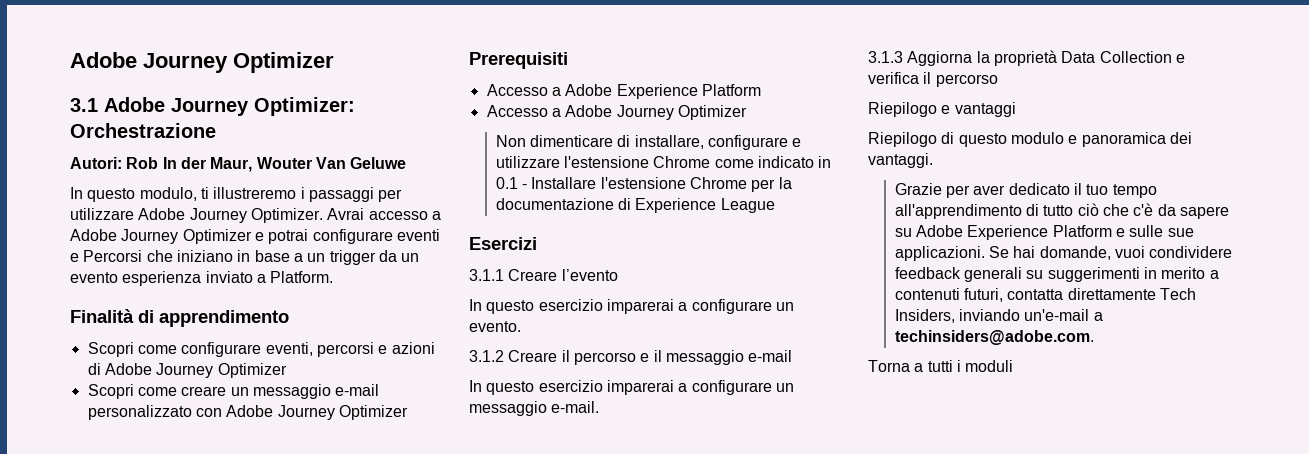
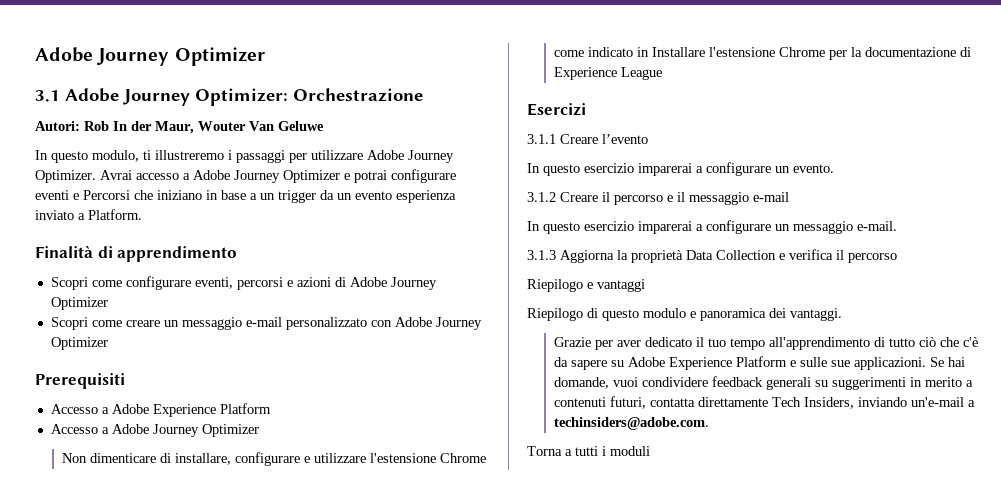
[495,177,528,189] 0.1 - -> (650, 52) none

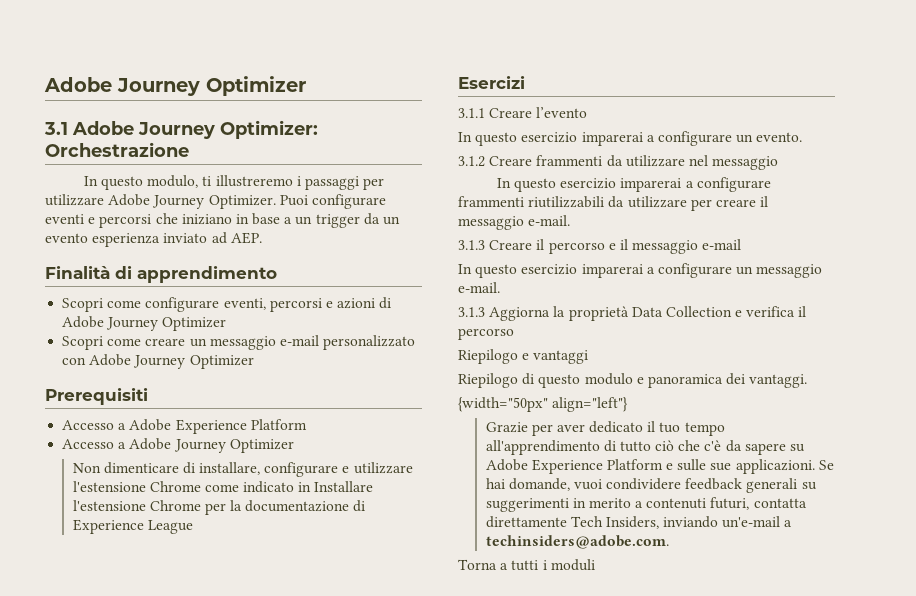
[35,121,324,134] // Autori: Rob In der Maur, Wouter Van Geluwe -> (189, 149) none
[100,170,387,183] Avrai accesso a Adobe Journey Optimizer e potrai -> [279,195,308,206] Puoi
[83,190,130,200] Percorsi -> [99,214,152,228] percorsi
[78,209,142,220] a Platform. -> [211,232,262,244] ad AEP.
(598, 197) none -> [536,155,779,170] [496,177,771,192] [458,196,769,211] [458,215,571,230] [458,240,533,250] frammenti da utilizzare nel messaggio // In questo esercizio imparerai a configurare frammenti riutilizzabili da utilizzare per creare il messaggio e-mail. // 3.1.3 Creare
(842, 314) none -> [458,397,629,412] // {width="50px" align="left"}

